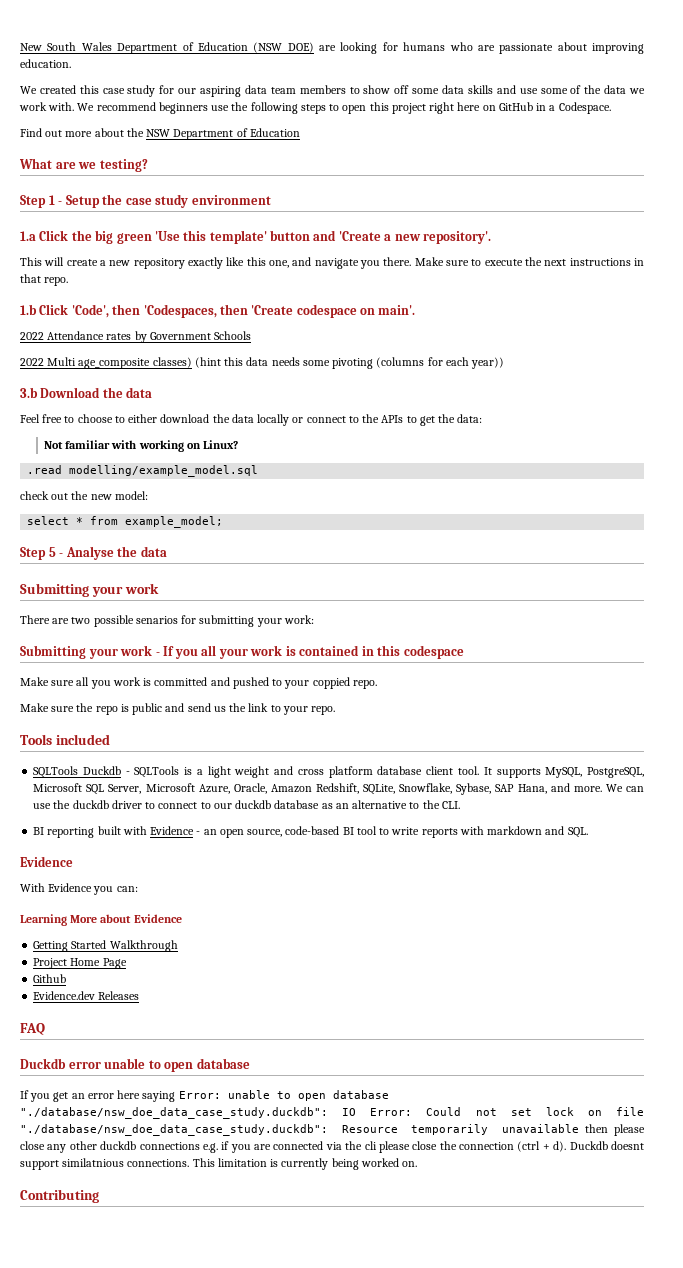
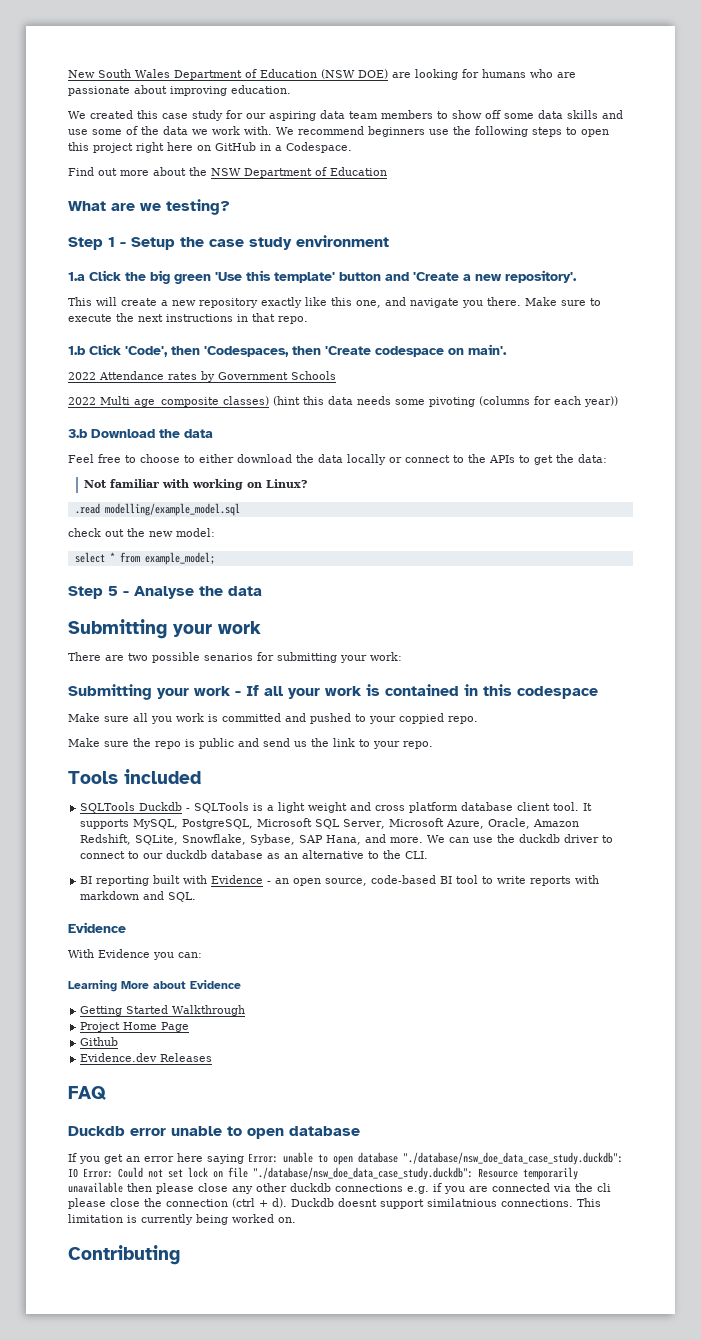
[174,648,198,659] you -> (259, 690) none

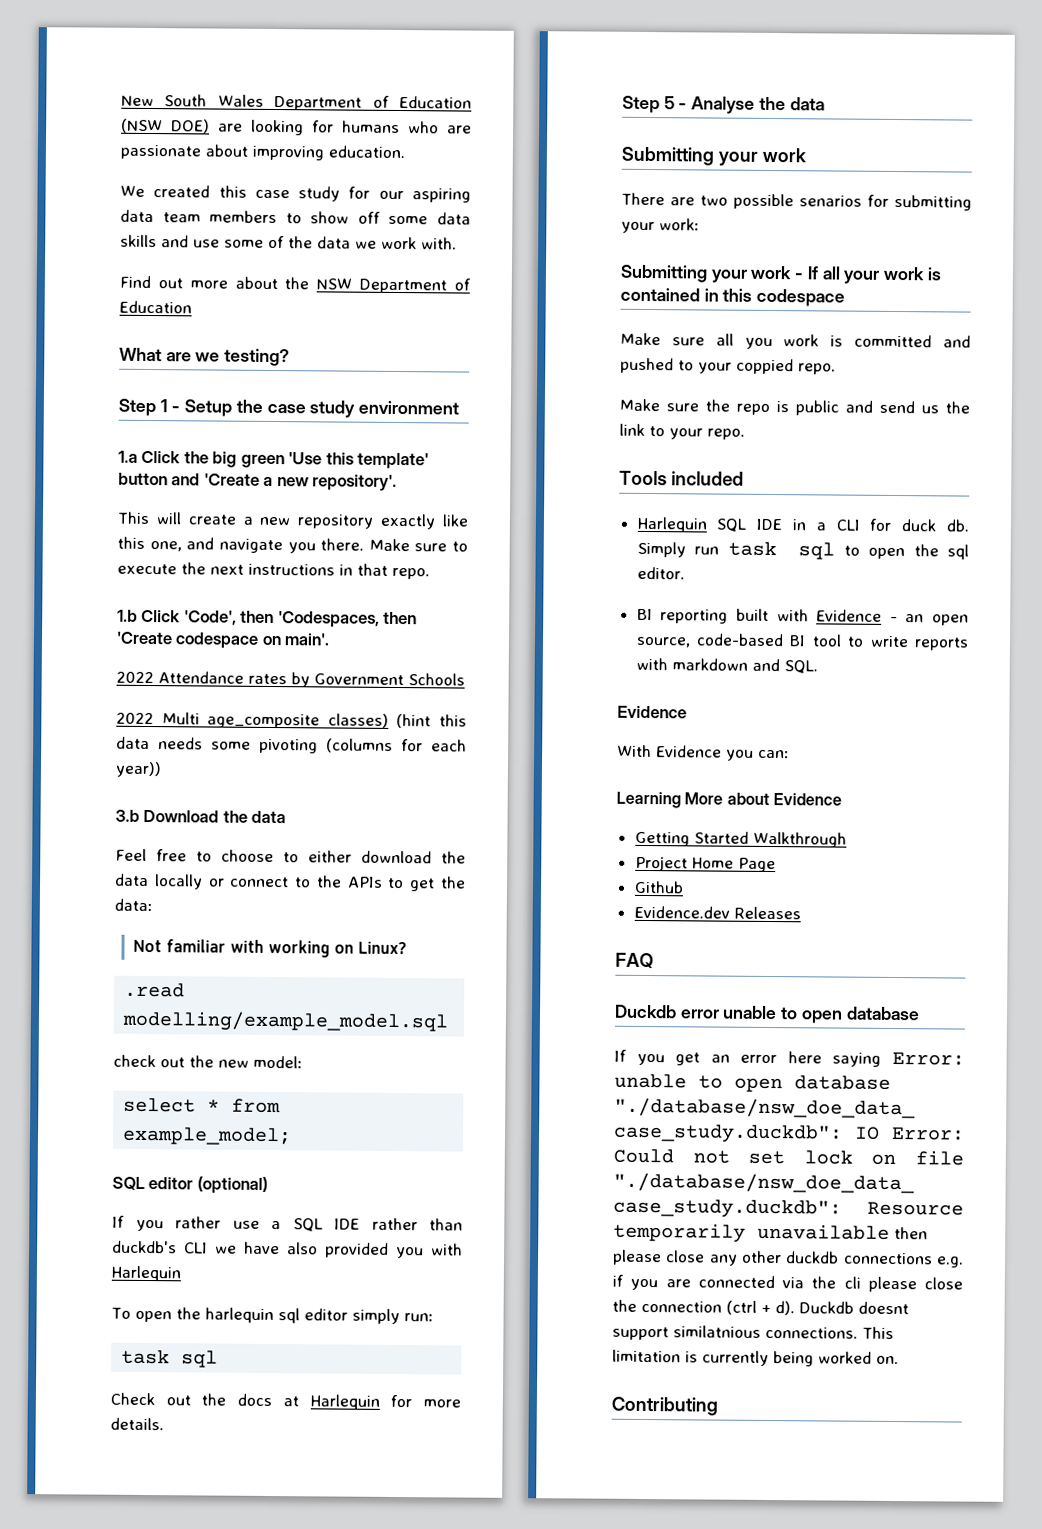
[276,126,609,137] [68,142,352,153] We recommend beginners use the following steps to open this project right here on GitHub in a Codespace. -> (457, 243) none
(215, 558) none -> [112,1176,268,1194] [112,1215,463,1232] [112,1240,463,1259] [111,1265,181,1282] [111,1307,434,1325] [121,1349,219,1368] [110,1392,462,1410] [110,1417,164,1431] // SQL editor (optional) // If you rather use a SQL IDE rather than duckdb's CLI we have also provided you with Harlequin // To open the harlequin sql editor simply run: // task sql // Check out the docs at Harlequin for more details.
[80,802,593,813] [80,818,580,829] [80,834,614,845] [80,850,429,859] SQLTools Duckdb - SQLTools is a light weight and cross platform database client tool. It supports MySQL, PostgreSQL, Microsoft SQL Server, Microsoft Azure, Oracle, Amazon Redshift, SQLite, Snowflake, Sybase, SAP Hana, and more. We can use the duckdb driver to connect to our duckdb database as an alternative to the CLI. -> [636,516,969,533] [636,541,969,560] [636,566,685,580] Harlequin SQL IDE in a CLI for duck db. Simply run task sql to open the sql editor.

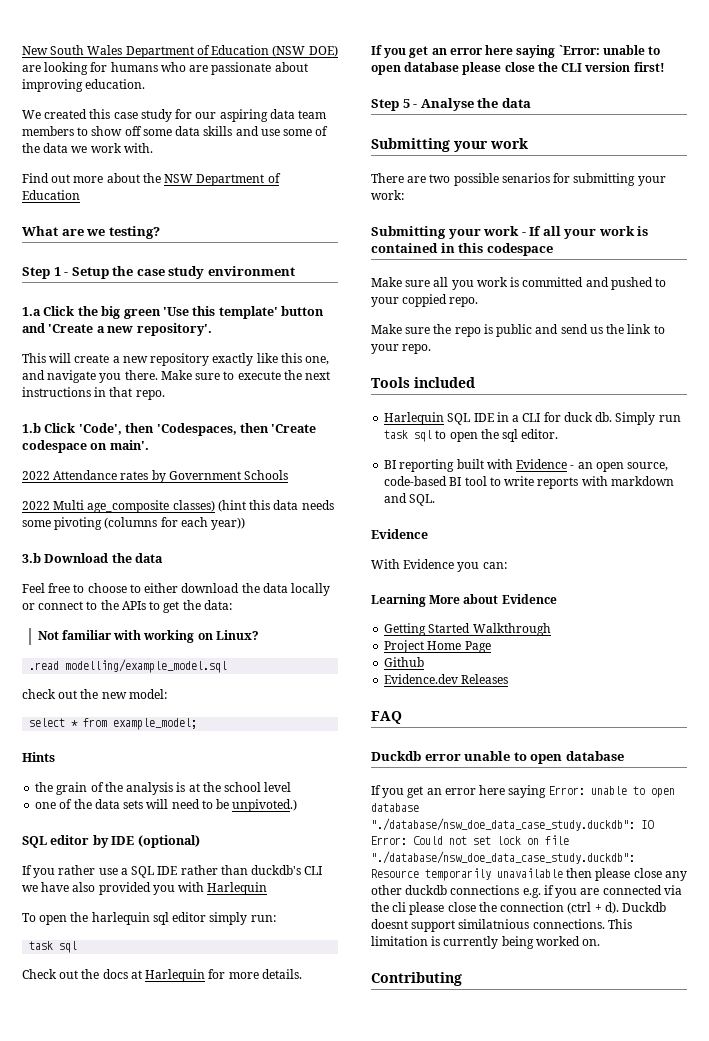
(293, 1136) none -> [22,752,55,762] [35,782,292,795] [35,799,298,812] // Hints // the grain of the analysis is at the school level // one of the data sets will need to be unpivoted.)
(194, 1183) none -> [92,835,135,848] by IDE
(164, 1424) none -> [371,45,661,58] [371,62,665,75] // If you get an error here saying `Error: unable to open database please close the CLI version first!

